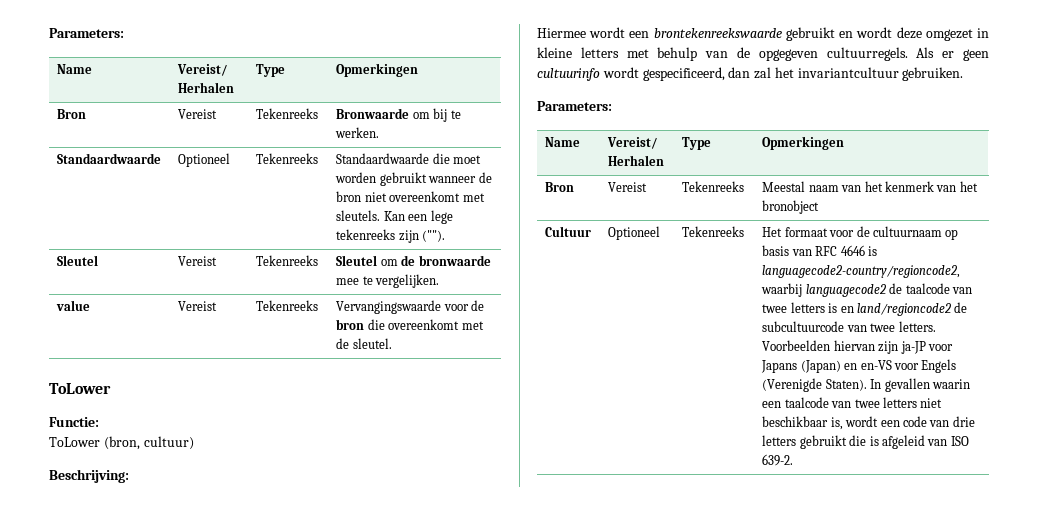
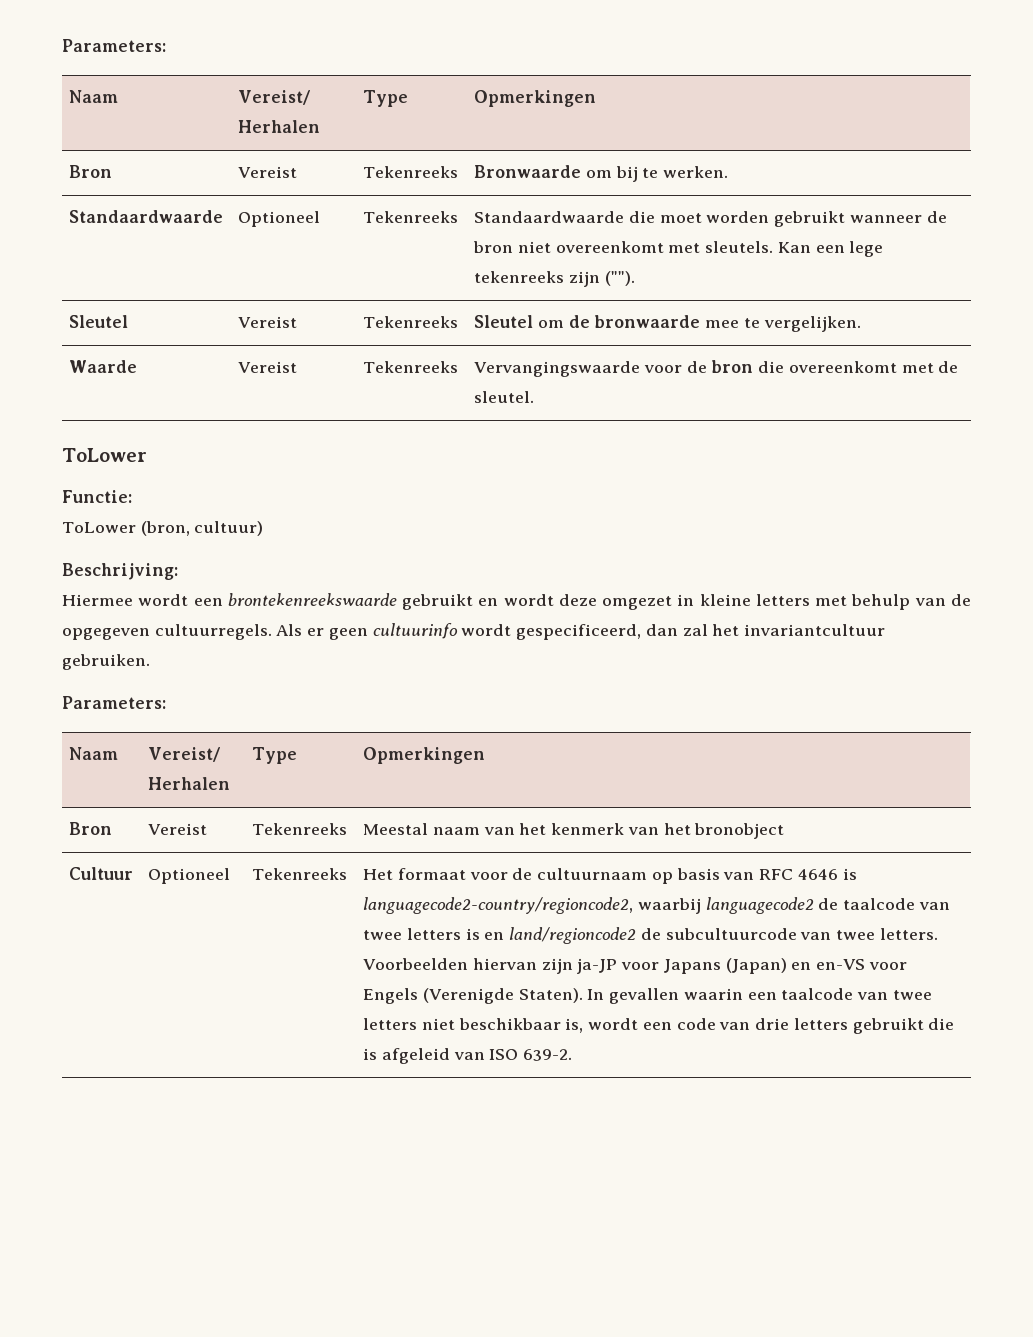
[49,28,124,38] [57,64,93,74] Parameters: // Name -> [62,39,166,52] [69,90,119,103] Parameters: // Naam
[56,300,91,311] value -> [69,360,138,373] Waarde
[545,137,581,147] Name -> [69,747,119,760] Naam

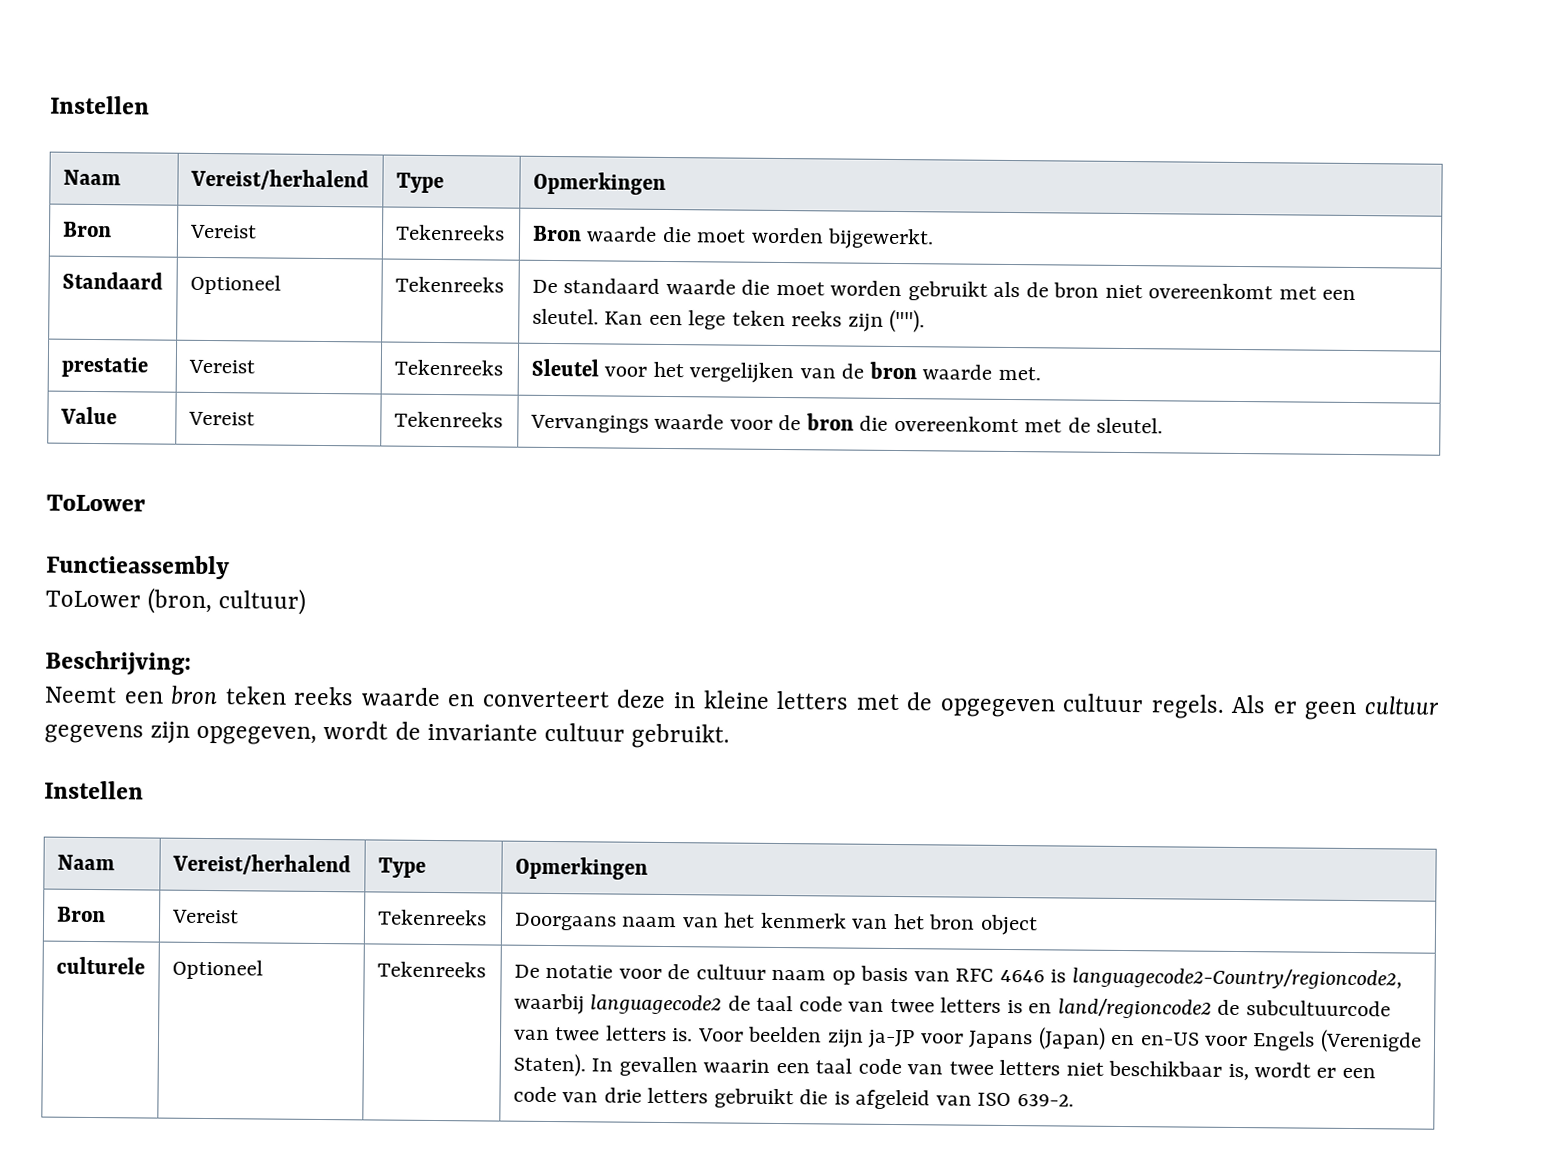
[62,39,166,52] [69,90,119,103] [238,90,312,105] [238,120,321,133] [363,90,409,107] [474,90,597,107] [69,165,113,178] [238,166,298,178] [363,166,459,178] [474,165,729,182] [69,210,224,223] [238,211,321,227] [363,211,459,223] [474,211,625,223] Parameters: // Naam | Vereist/ Herhalen | Type | Opmerkingen // Bron | Vereist | Tekenreeks | Bronwaarde om bij te werken. // Standaardwaarde | Optioneel | Tekenreeks | Standaardwaarde -> [50,95,150,115] [62,169,121,186] [189,168,369,191] [395,172,444,194] [532,171,666,195] [61,221,112,238] [188,224,257,239] [394,224,505,241] [531,225,935,250] [61,271,163,290] [189,274,281,295] [394,276,504,293] [531,278,736,295] Instellen // Naam | Vereist/herhalend | Type | Opmerkingen // Bron | Vereist | Tekenreeks | Bron waarde die moet worden bijgewerkt. // Standaard | Optioneel | Tekenreeks | De standaard waarde
[849,215,922,223] wanneer -> [993,281,1021,298] als
[705,241,774,253] sleutels. -> [1321,289,1356,301] [531,308,599,325] een sleutel.
[474,271,565,283] tekenreeks -> [731,310,843,327] teken reeks
[69,315,129,328] Sleutel -> [60,356,148,378] prestatie
[537,315,861,332] [69,360,138,373] [238,361,298,373] [363,361,459,373] [474,361,641,377] om de bronwaarde mee te vergelijken. // Waarde | Vereist | Tekenreeks | Vervangingswaarde -> [604,361,1041,384] [59,406,117,425] [187,411,255,426] [393,411,503,428] [529,413,725,433] voor het vergelijken van de bron waarde met. // Value | Vereist | Tekenreeks | Vervangings waarde
[62,490,132,503] Functie: -> [46,554,230,580] Functieassembly
[62,593,971,610] [62,623,885,640] [62,654,150,670] [62,696,166,709] [69,747,119,760] [148,747,222,762] [148,777,231,790] [252,747,298,764] [363,747,486,764] [69,822,113,835] [148,823,208,835] [252,823,348,835] [363,823,429,835] Hiermee wordt een brontekenreekswaarde gebruikt en wordt deze omgezet in kleine letters met behulp van de opgegeven cultuurregels. Als er geen cultuurinfo wordt gespecificeerd, dan zal het invariantcultuur gebruiken. // Parameters: // Naam | Vereist/ Herhalen | Type | Opmerkingen // Bron | Vereist | Tekenreeks | Meestal -> [44,685,1440,721] [44,721,731,749] [44,780,144,800] [56,854,115,871] [171,853,351,876] [377,857,426,878] [514,856,648,880] [56,906,106,923] [171,909,239,924] [377,909,487,926] [513,912,617,931] Neemt een bron teken reeks waarde en converteert deze in kleine letters met de opgegeven cultuur regels. Als er geen cultuur gegevens zijn opgegeven, wordt de invariante cultuur gebruikt. // Instellen // Naam | Vereist/herhalend | Type | Opmerkingen // Bron | Vereist | Tekenreeks | Doorgaans
[694,823,785,839] [69,867,134,880] [148,868,231,884] [252,868,348,880] [363,868,648,880] bronobject // Cultuur | Optioneel | Tekenreeks | Het formaat voor de cultuurnaam -> [928,914,1038,936] [55,956,145,975] [171,959,263,980] [376,961,486,978] [513,964,827,981] bron object // culturele | Optioneel | Tekenreeks | De notatie voor de cultuur naam
[363,897,634,914] languagecode2-country/regioncode2, -> [1071,967,1402,990] languagecode2-Country/regioncode2,
[843,898,916,910] taalcode -> [756,995,843,1012] taal code
[879,928,938,940] [363,958,537,970] letters. Voorbeelden hiervan -> [605,1025,823,1043] letters is. Voor beelden
[816,959,866,970] en-VS -> [1139,1032,1200,1046] en-US
[781,988,854,1000] taalcode -> [815,1058,902,1075] taal code
(639, 1024) none -> [1316,1067,1337,1078] er

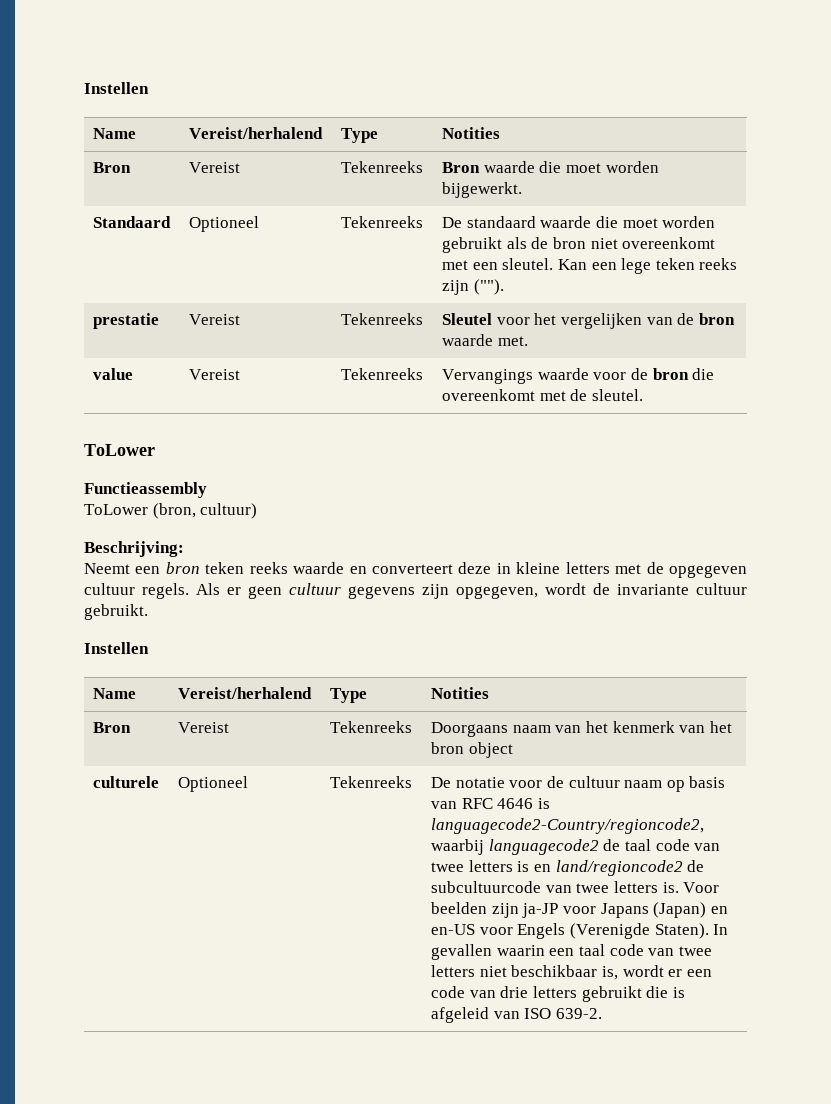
[50,95,150,115] [62,169,121,186] [189,168,369,191] [395,172,444,194] [532,171,666,195] Instellen // Naam | Vereist/herhalend | Type | Opmerkingen -> [84,82,149,94] [93,128,137,139] [189,127,324,139] [341,128,379,143] [442,127,501,139] Instellen // Name | Vereist/herhalend | Type | Notities
[59,406,117,425] Value -> [93,368,134,380] value
[56,854,115,871] [171,853,351,876] [377,857,426,878] [514,856,648,880] Naam | Vereist/herhalend | Type | Opmerkingen -> [93,688,137,699] [178,687,313,699] [330,688,368,703] [431,687,490,699] Name | Vereist/herhalend | Type | Notities

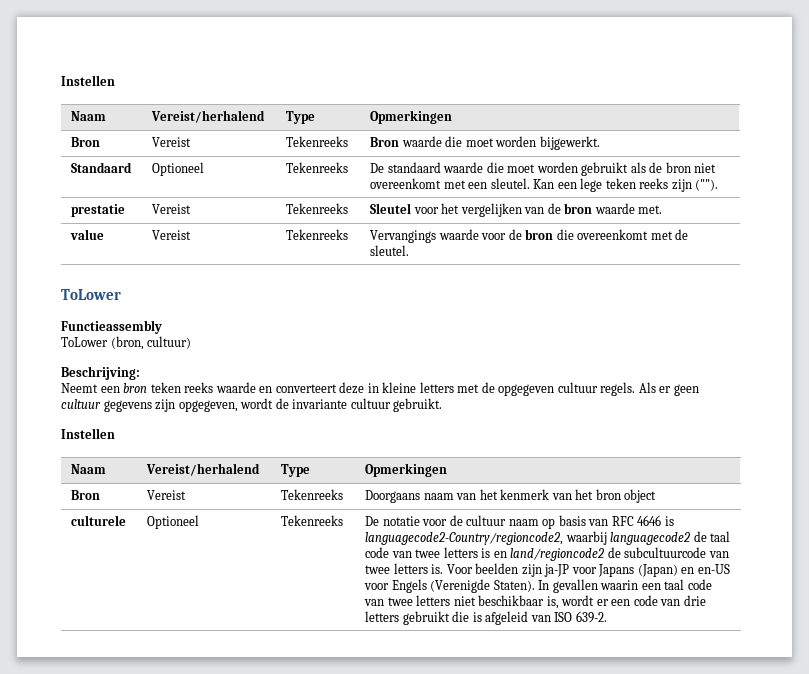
[84,82,149,94] [93,128,137,139] [189,127,324,139] [341,128,379,143] [442,127,501,139] Instellen // Name | Vereist/herhalend | Type | Notities -> [61,75,115,86] [71,111,107,121] [151,110,266,123] [286,111,316,124] [370,110,453,124] Instellen // Naam | Vereist/herhalend | Type | Opmerkingen
[93,688,137,699] [178,687,313,699] [330,688,368,703] [431,687,490,699] Name | Vereist/herhalend | Type | Notities -> [71,464,107,474] [146,463,261,476] [281,464,311,477] [365,463,448,477] Naam | Vereist/herhalend | Type | Opmerkingen

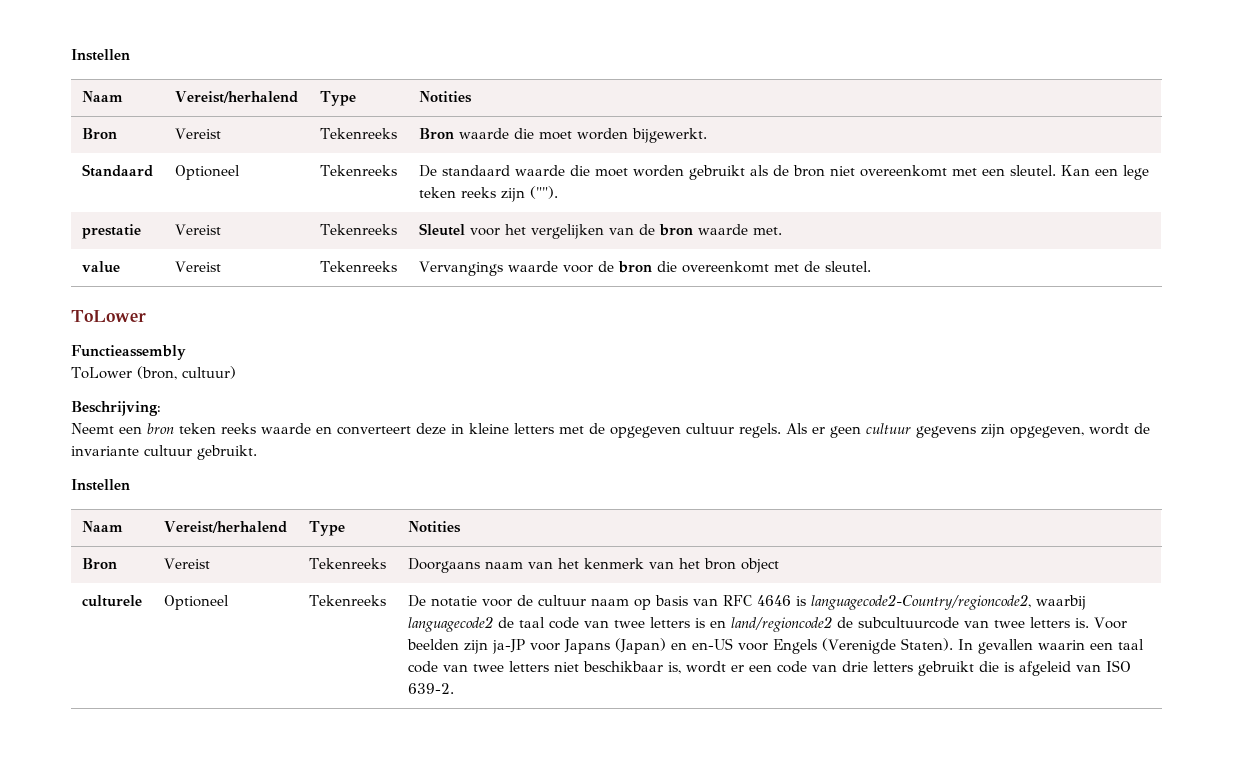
[61,75,115,86] [71,111,107,121] [151,110,266,123] [286,111,316,124] [370,110,453,124] Instellen // Naam | Vereist/herhalend | Type | Opmerkingen -> [71,49,130,61] [81,91,123,102] [174,91,298,103] [319,91,356,106] [418,91,472,103] Instellen // Naam | Vereist/herhalend | Type | Notities
[365,463,448,477] Opmerkingen -> [407,521,461,533] Notities

